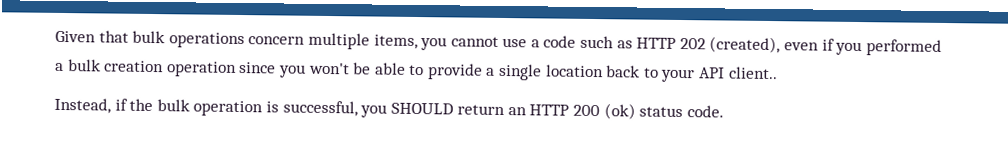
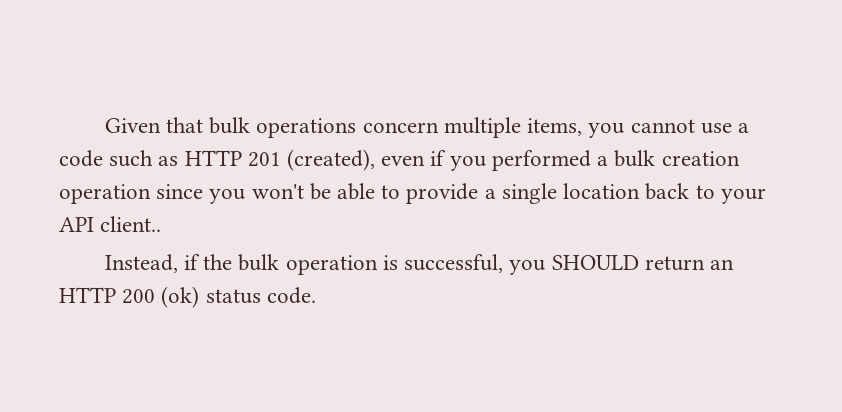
[679,37,706,50] 202 -> [247,152,281,167] 201

